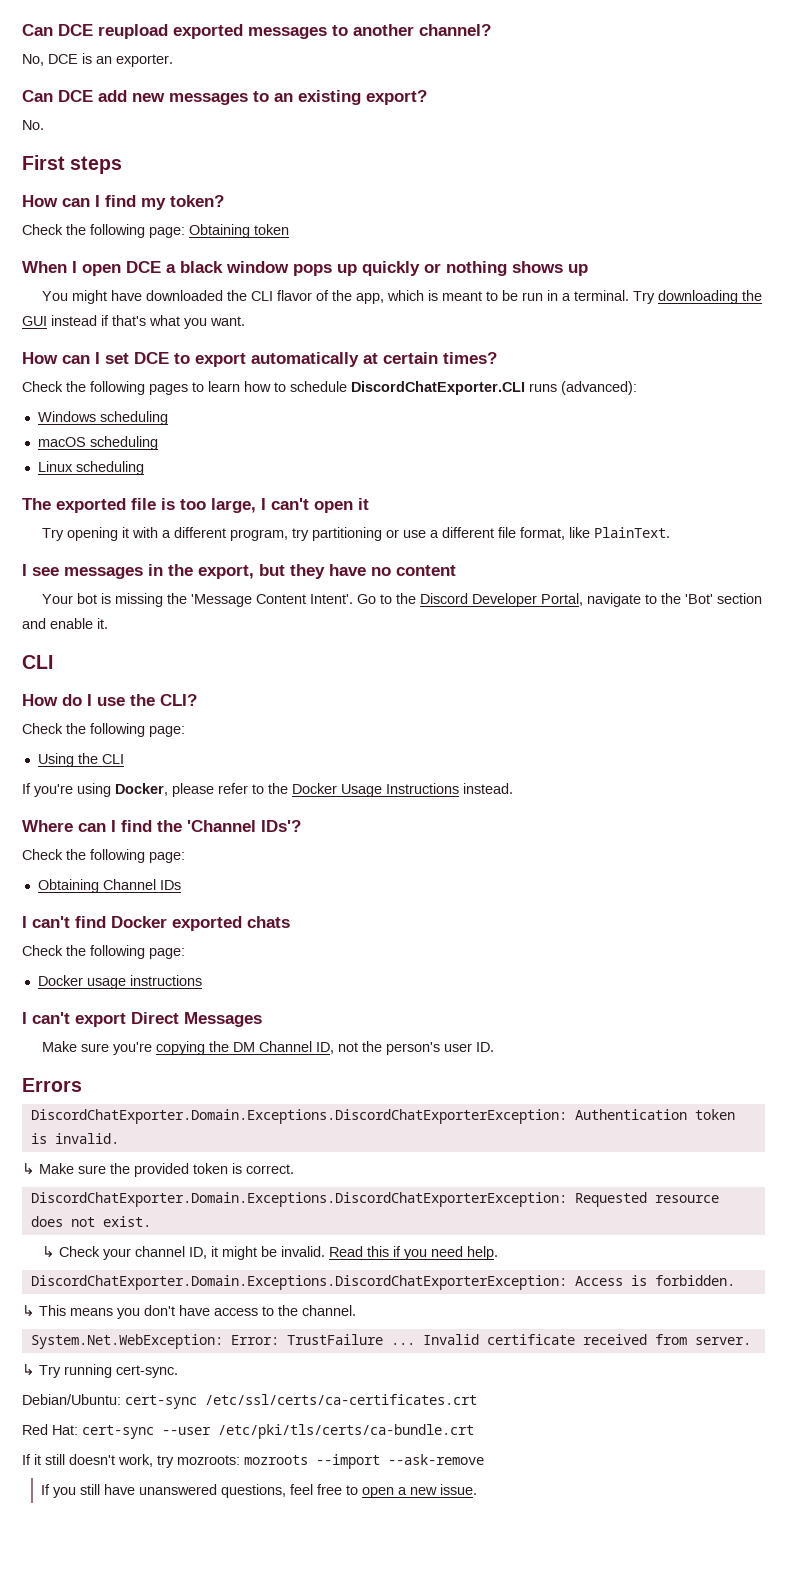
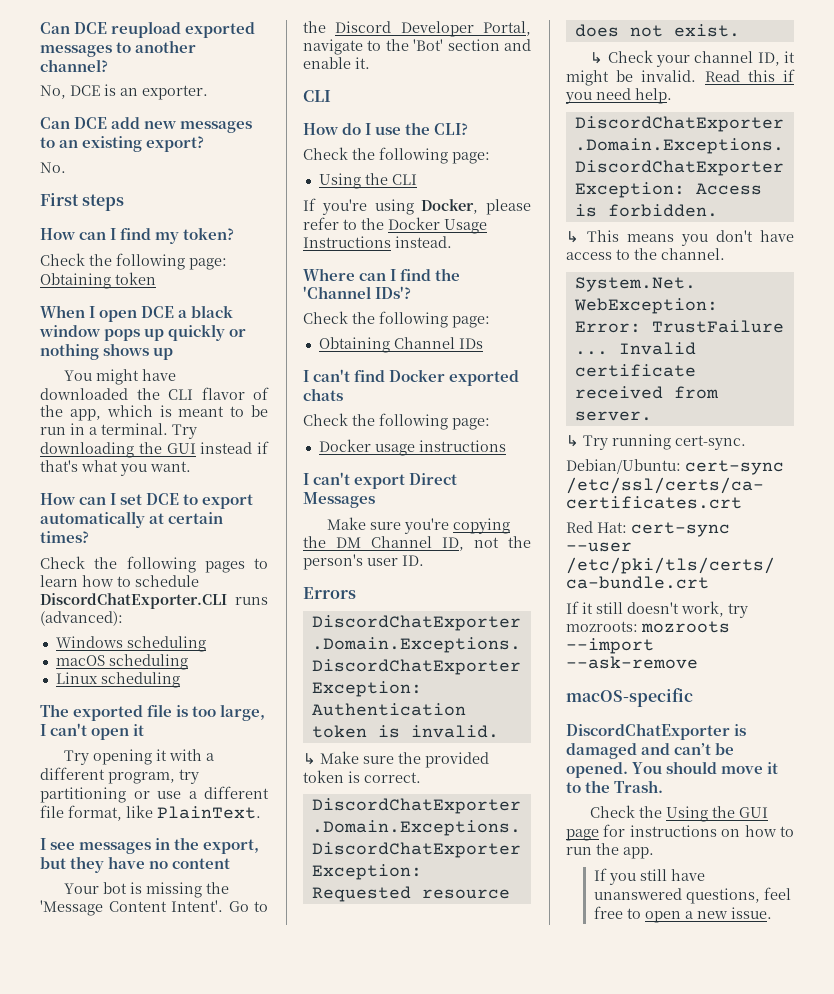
(484, 1459) none -> [566,688,693,707] [566,723,747,740] [566,743,735,759] [566,761,779,778] [566,780,664,793] [590,805,769,822] [566,824,794,841] [566,843,654,859] // macOS-specific // DiscordChatExporter is damaged and can’t be opened. You should move it to the Trash. // Check the Using the GUI page for instructions on how to run the app.

